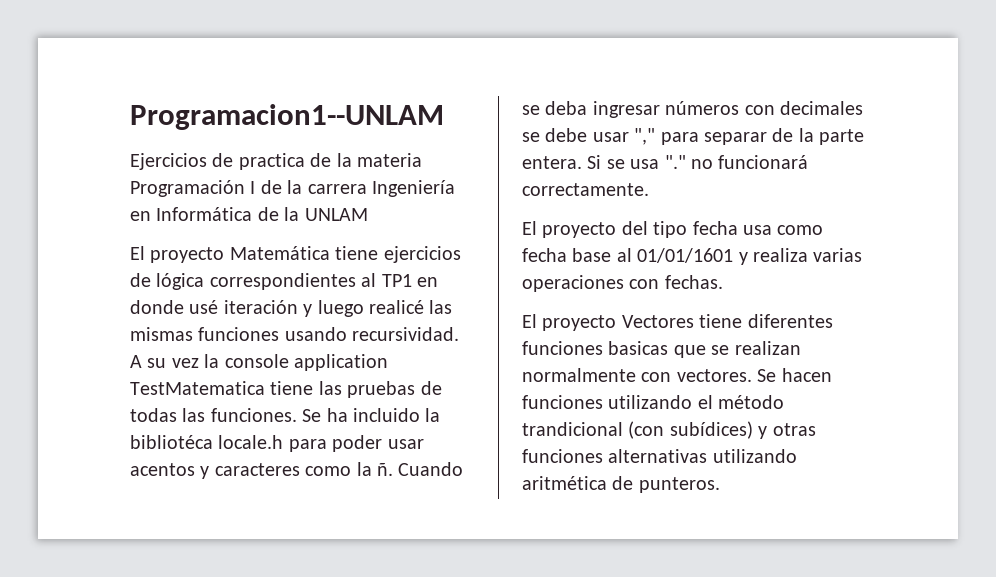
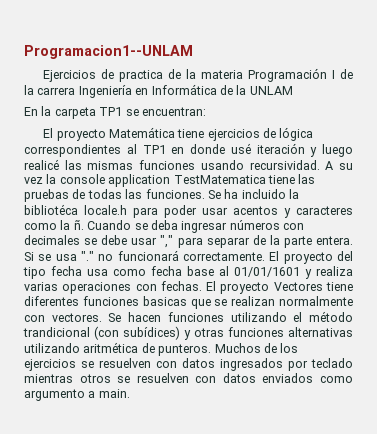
(368, 214) none -> [24,106,206,119] // En la carpeta TP1 se encuentran:
(649, 189) // -> (265, 256) none
(723, 282) // -> (202, 286) none
(720, 485) none -> [214,343,299,353] [24,358,353,371] [24,373,353,383] [24,389,130,401] Muchos de los ejercicios se resuelven con datos ingresados por teclado mientras otros se resuelven con datos enviados como argumento a main.

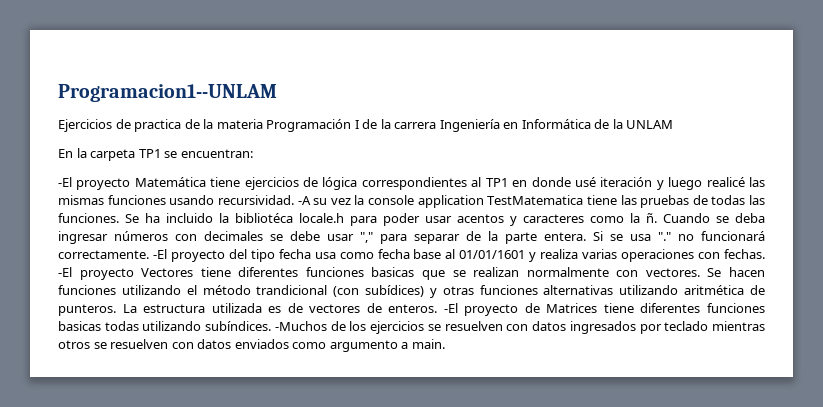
[43,128,54,138] El -> [58,177,72,187] -El
[325,161,334,170] A -> [297,196,311,205] -A
[269,251,280,261] El -> [152,249,167,259] -El
[206,281,217,291] El -> [58,267,72,277] -El
[214,343,261,353] Muchos -> [122,303,765,316] [58,321,327,331] La estructura utilizada es de vectores de enteros. -El proyecto de Matrices tiene diferentes funciones basicas todas utilizando subíndices. -Muchos

